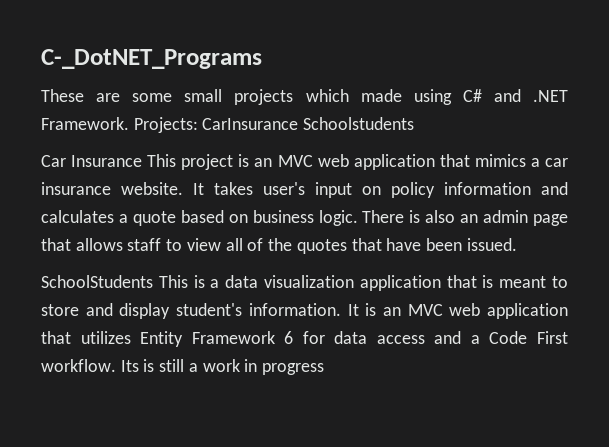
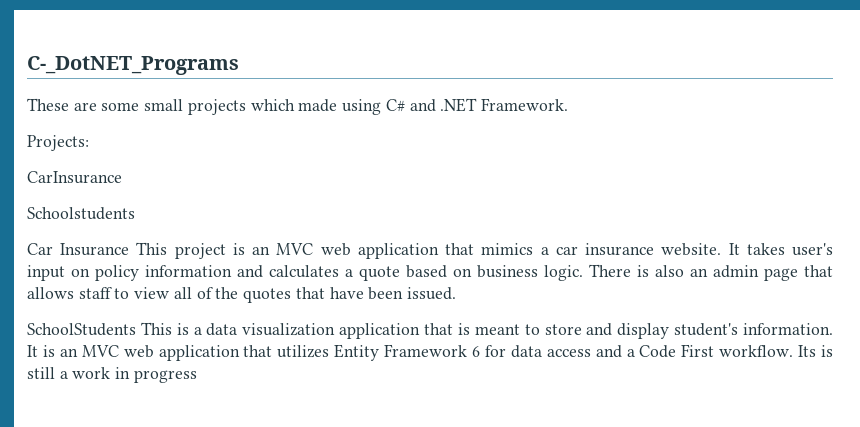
(129, 123) none -> (568, 104) //
(198, 125) none -> (89, 143) //
(299, 124) none -> (122, 177) //

